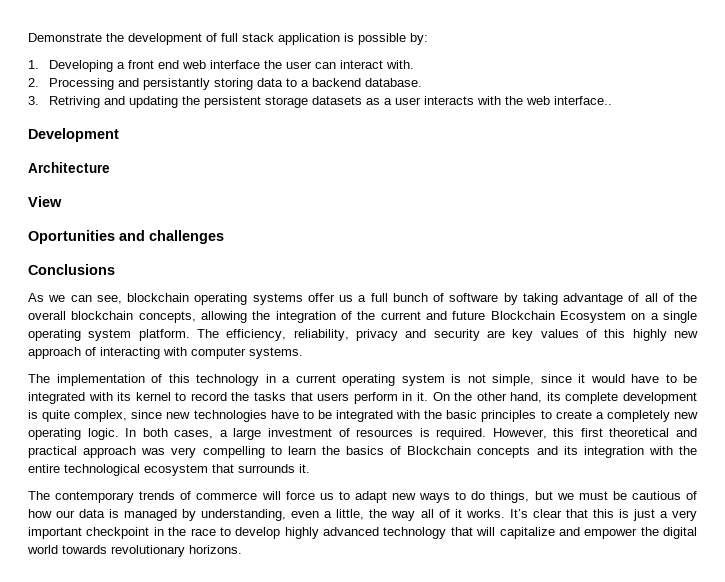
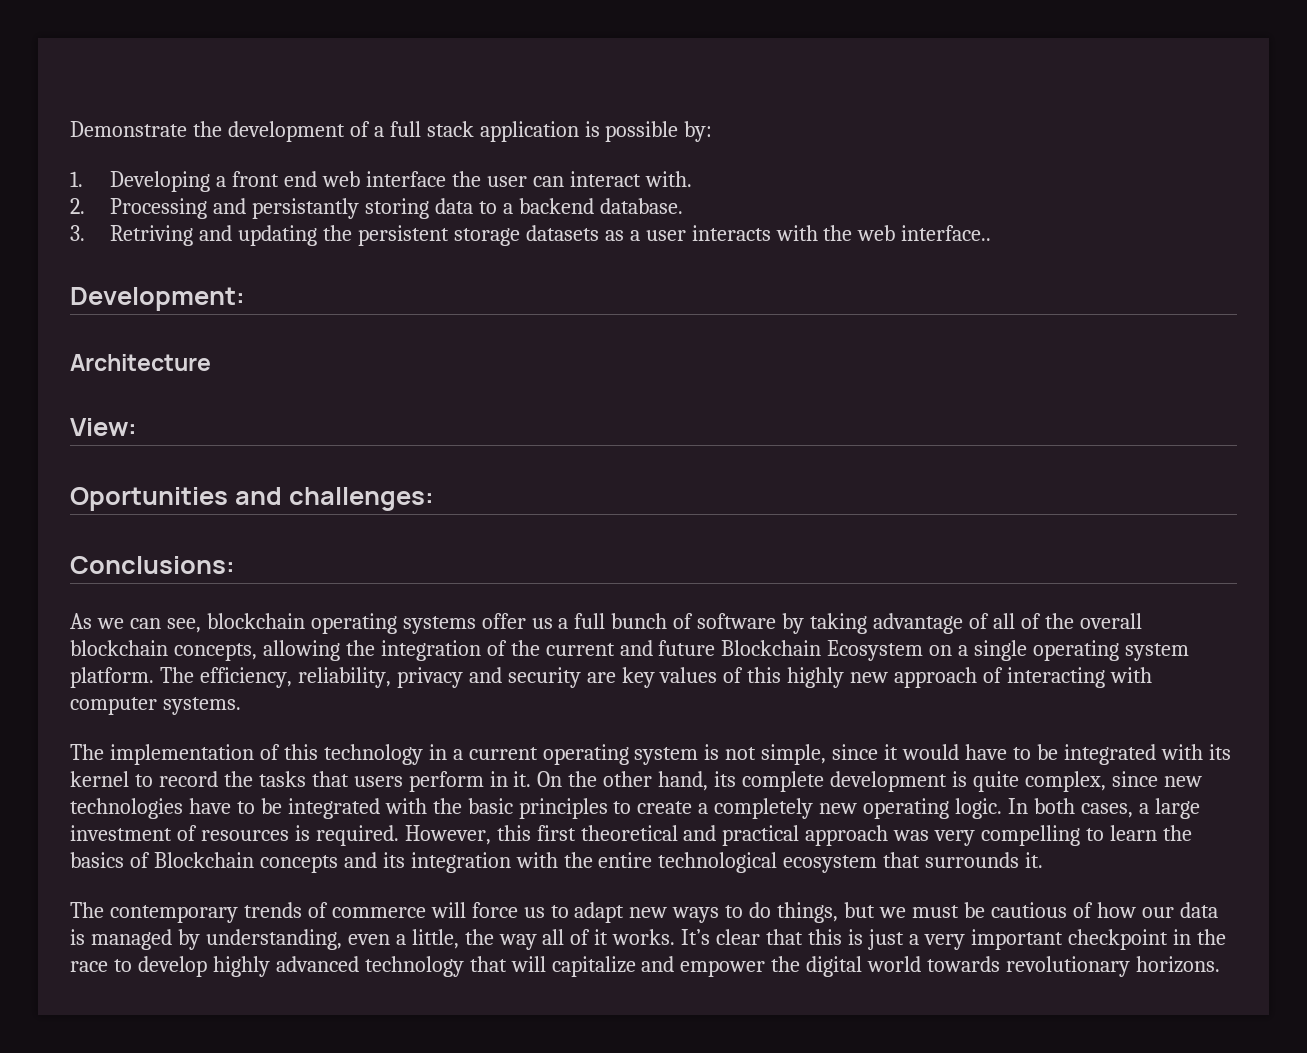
(217, 37) none -> [373,126,384,137] a
[28,128,119,142] Development -> [70,287,245,311] Development:
[28,196,62,207] View -> [70,418,137,436] View:
[149,230,224,244] [28,264,115,275] challenges // Conclusions -> [288,487,434,511] [70,556,235,574] challenges: // Conclusions:

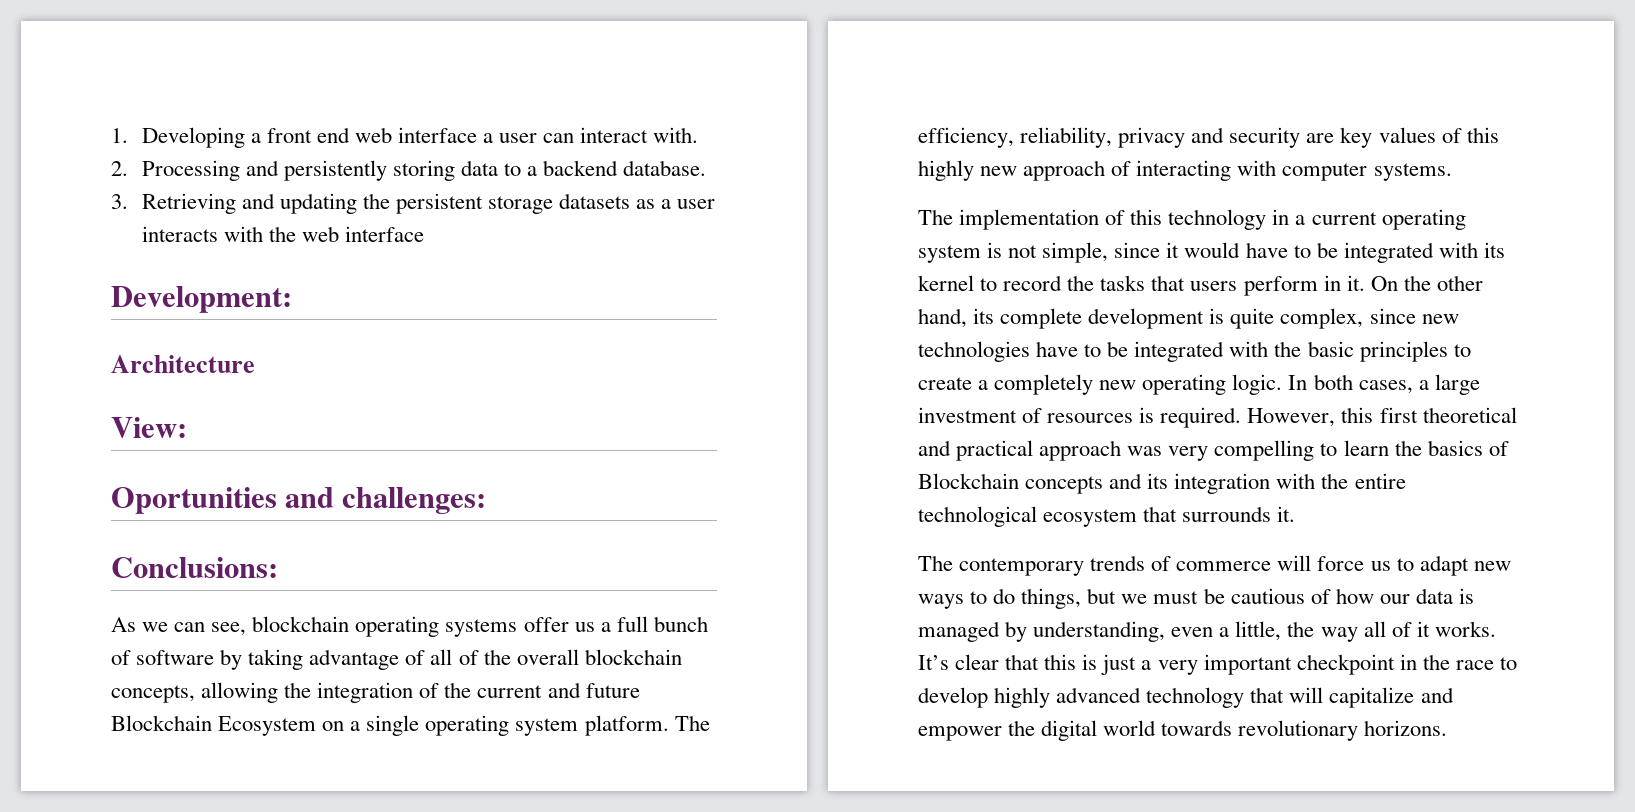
[70,121,713,142] Demonstrate the development of a full stack application is possible by: // -> (111, 135) none
[451,171,481,187] the -> [483,133,494,143] a
[252,198,360,219] persistantly -> [283,160,387,181] persistently
[110,225,194,246] Retriving -> [141,193,236,214] Retrieving
[901,225,992,241] interface.. -> [344,226,424,242] interface

